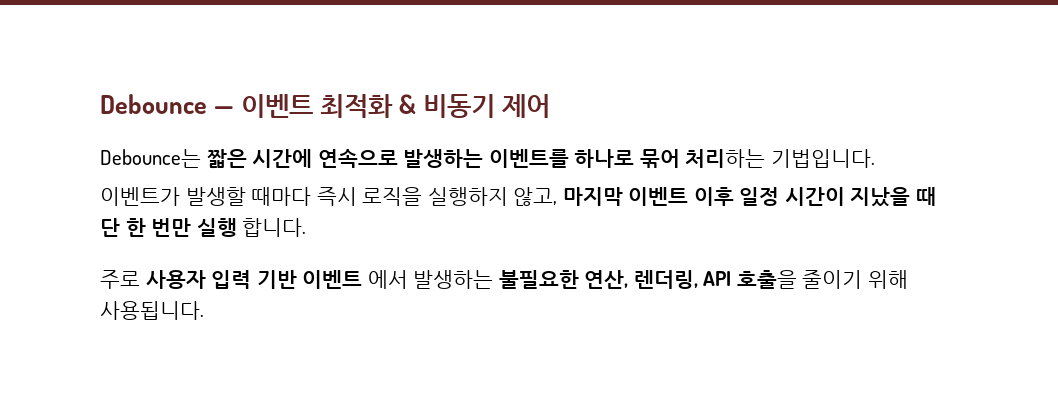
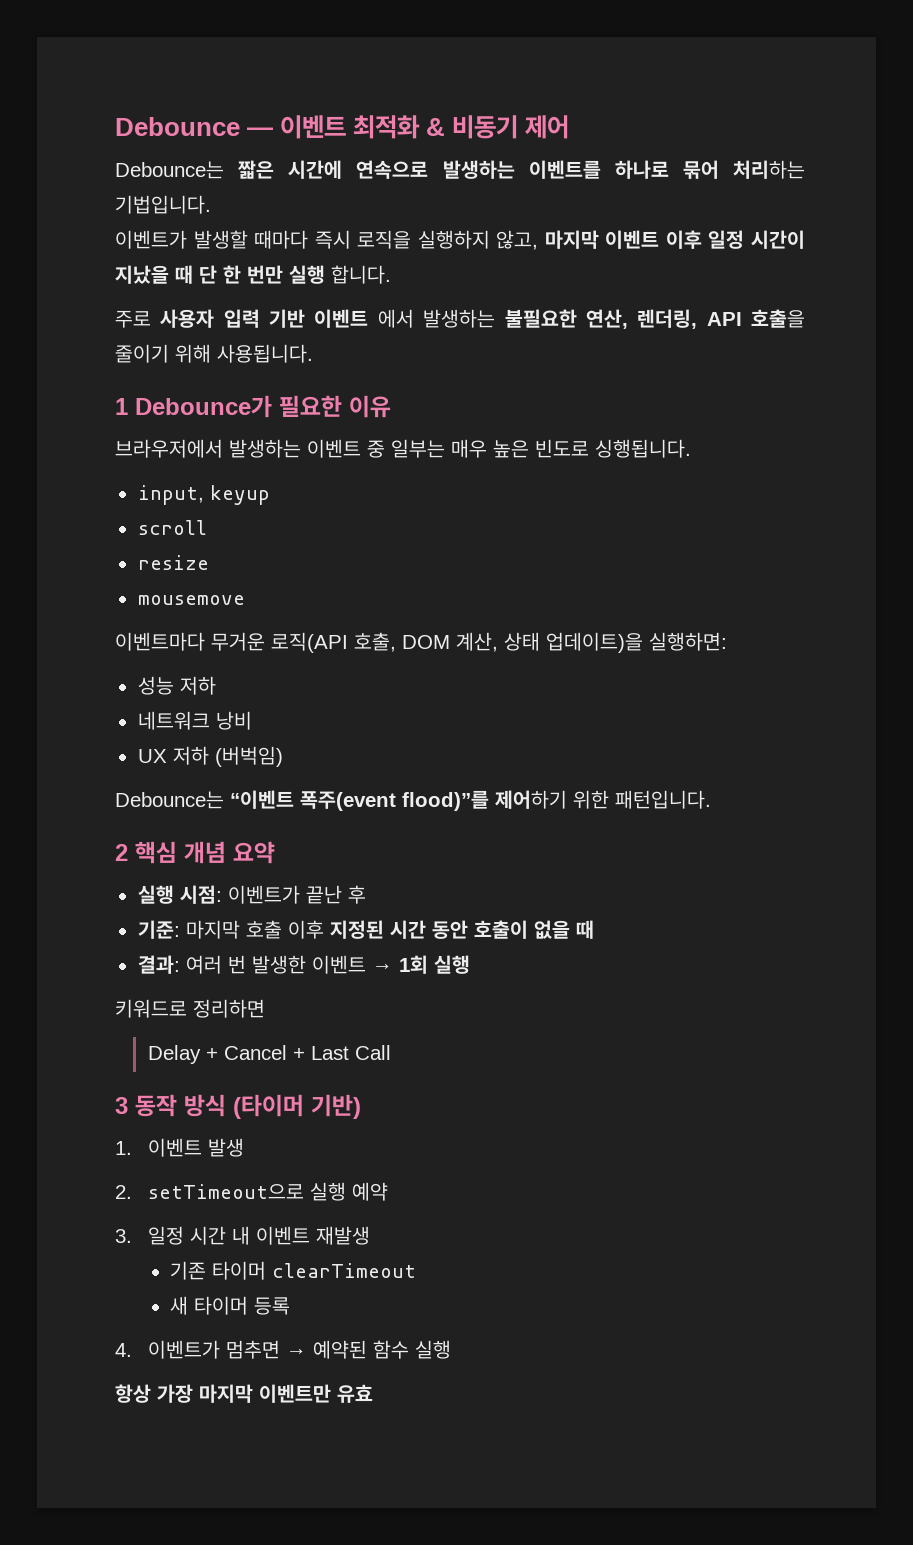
(204, 310) none -> [115,395,391,418] [115,439,691,458] [137,485,270,505] [137,520,207,535] [137,555,209,570] [137,595,245,605] [115,632,727,653] [137,676,216,695] [137,711,252,730] [137,746,283,767] [115,790,711,811] [115,841,275,864] [137,885,366,904] [137,920,594,939] [137,955,470,974] [115,999,265,1018] [147,1045,391,1064] [115,1094,361,1119] [115,1138,244,1157] [115,1182,388,1201] [115,1226,370,1245] [170,1261,417,1280] [170,1296,291,1315] [115,1340,451,1359] [115,1384,373,1403] // 1 Debounce가 필요한 이유 // 브라우저에서 발생하는 이벤트 중 일부는 매우 높은 빈도로 싱행됩니다. // input, keyup // scroll // resize // mousemove // 이벤트마다 무거운 로직(API 호출, DOM 계산, 상태 업데이트)을 실행하면: // 성능 저하 // 네트워크 낭비 // UX 저하 (버벅임) // Debounce는 “이벤트 폭주(event flood)”를 제어하기 위한 패턴입니다. // 2 핵심 개념 요약 // 실행 시점: 이벤트가 끝난 후 // 기준: 마지막 호출 이후 지정된 시간 동안 호출이 없을 때 // 결과: 여러 번 발생한 이벤트 → 1회 실행 // 키워드로 정리하면 // Delay + Cancel + Last Call // 3 동작 방식 (타이머 기반) // 1. 이벤트 발생 // 2. setTimeout으로 실행 예약 // 3. 일정 시간 내 이벤트 재발생 // 기존 타이머 clearTimeout // 새 타이머 등록 // 4. 이벤트가 멈추면 → 예약된 함수 실행 // 항상 가장 마지막 이벤트만 유효

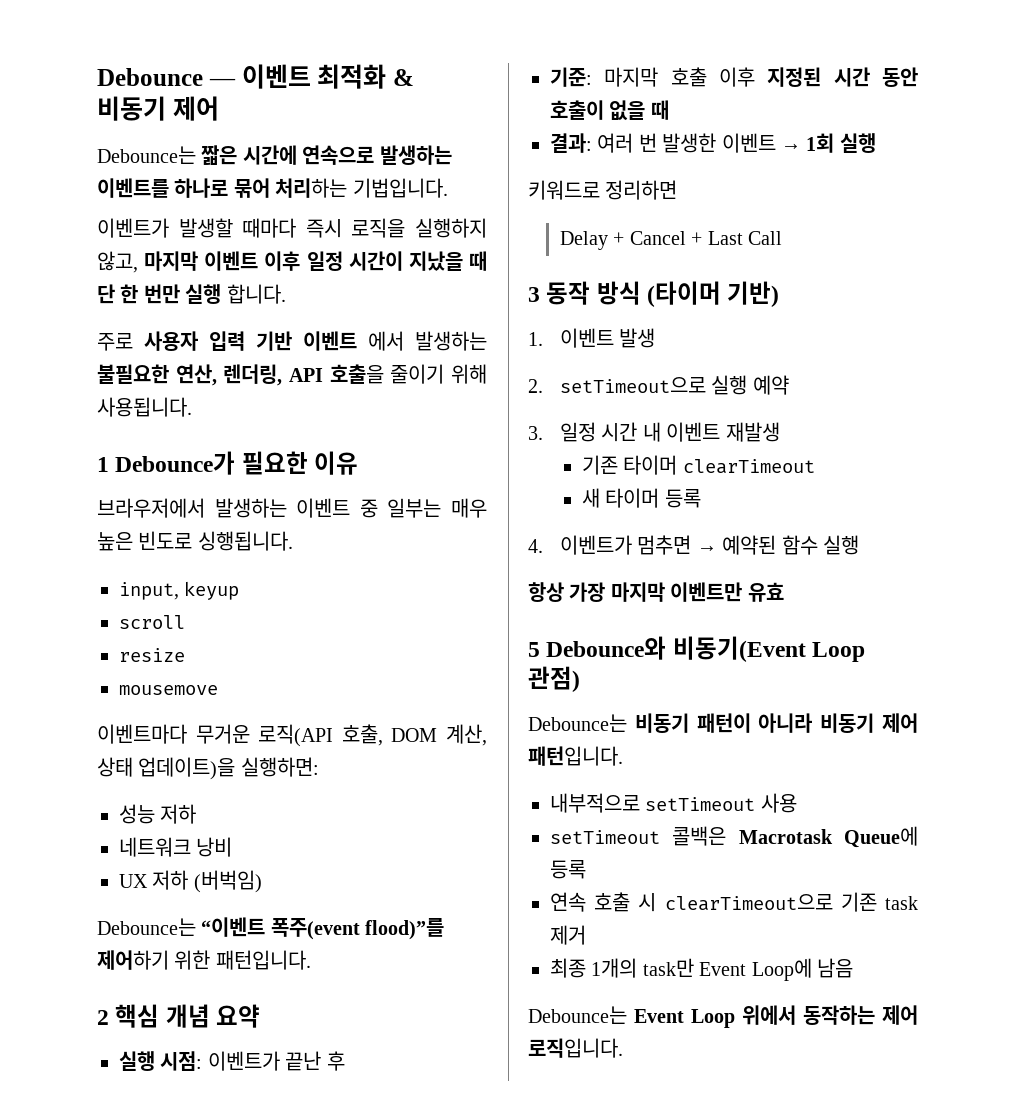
(373, 1393) none -> [528,636,866,662] [528,666,580,692] [528,713,918,733] [528,746,623,766] [550,793,797,813] [550,826,918,848] [550,860,586,879] [550,892,918,912] [550,925,586,945] [550,958,853,981] [528,1005,918,1028] [528,1038,623,1058] // 5 Debounce와 비동기(Event Loop 관점) // Debounce는 비동기 패턴이 아니라 비동기 제어 패턴입니다. // 내부적으로 setTimeout 사용 // setTimeout 콜백은 Macrotask Queue에 등록 // 연속 호출 시 clearTimeout으로 기존 task 제거 // 최종 1개의 task만 Event Loop에 남음 // Debounce는 Event Loop 위에서 동작하는 제어 로직입니다.

